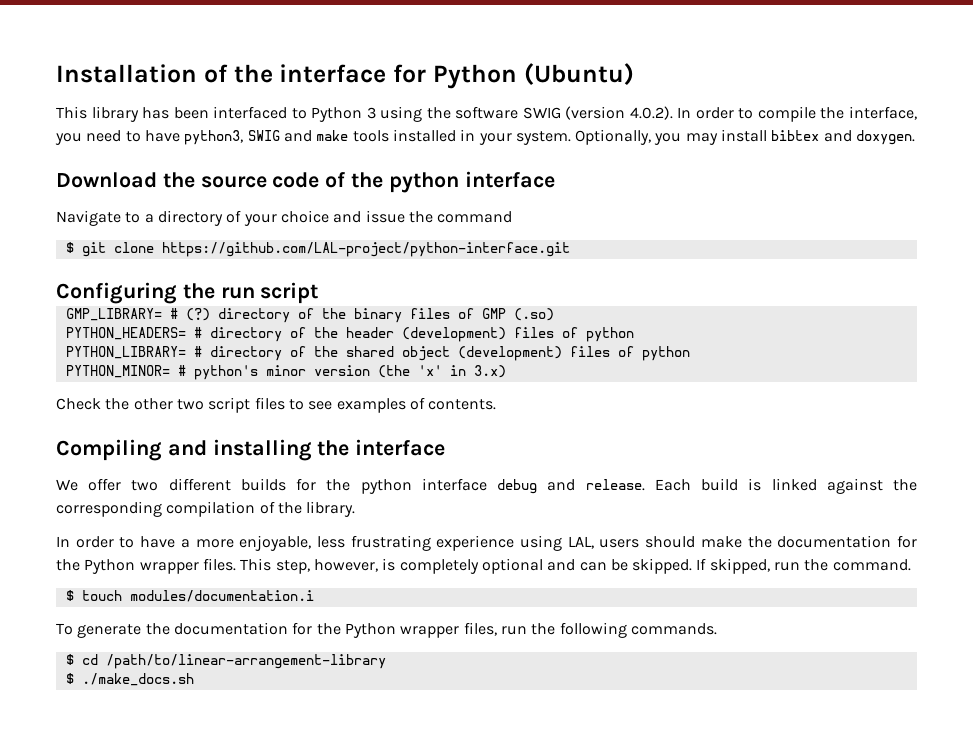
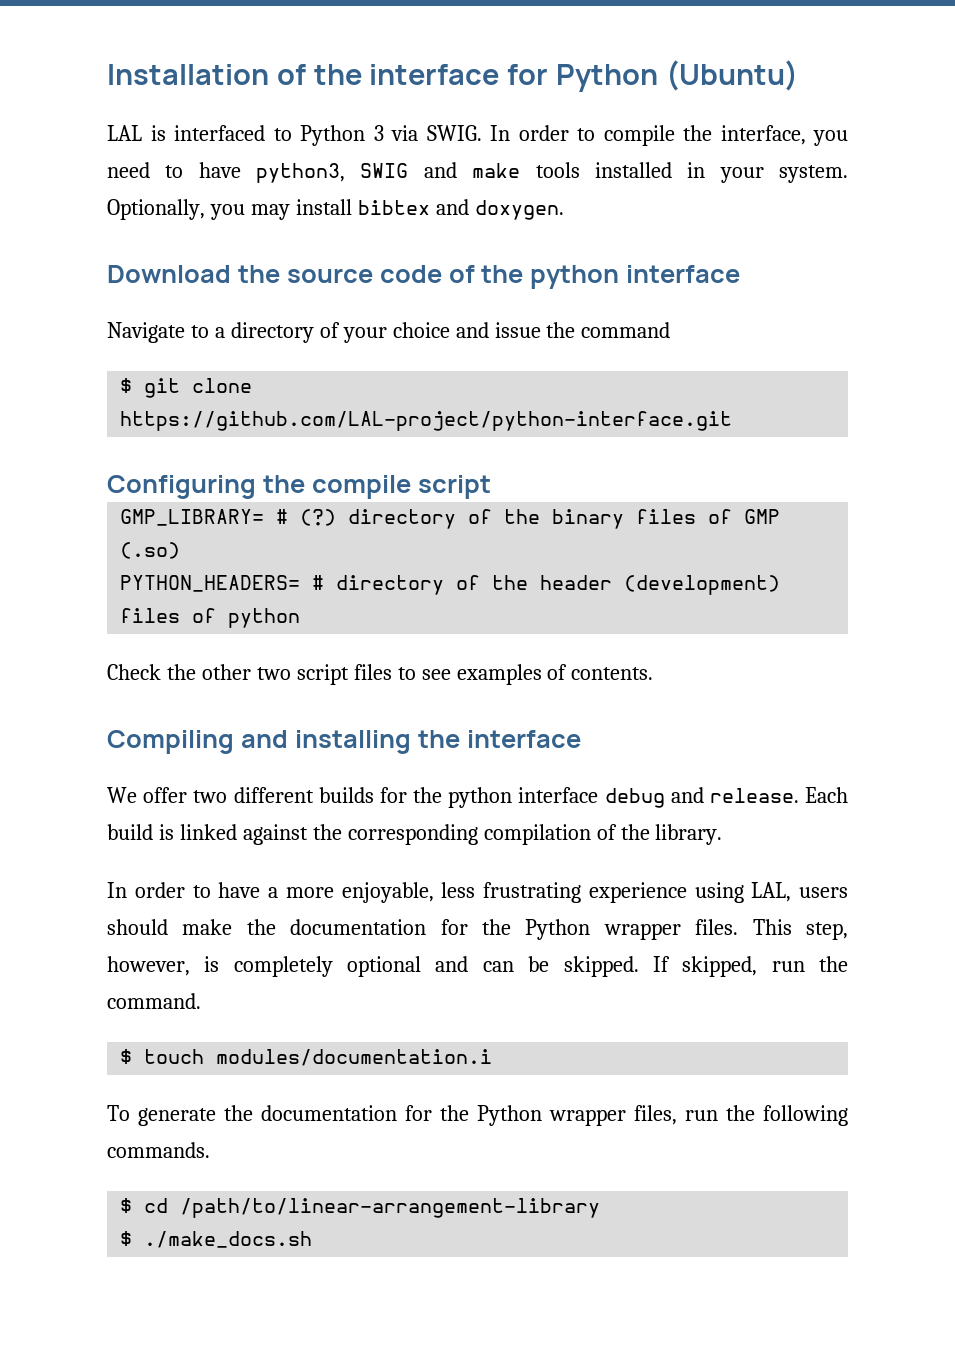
[56,106,673,122] This library has been interfaced to Python 3 using the software SWIG (version 4.0.2). -> [107,125,482,146] LAL is interfaced to Python 3 via SWIG.
[220,287,255,299] run -> [311,475,411,499] compile
[65,346,690,361] [65,365,506,380] // PYTHON_LIBRARY= # directory of the shared object (development) files of python // PYTHON_MINOR= # python's minor version (the 'x' in 3.x) -> (301, 618) none

